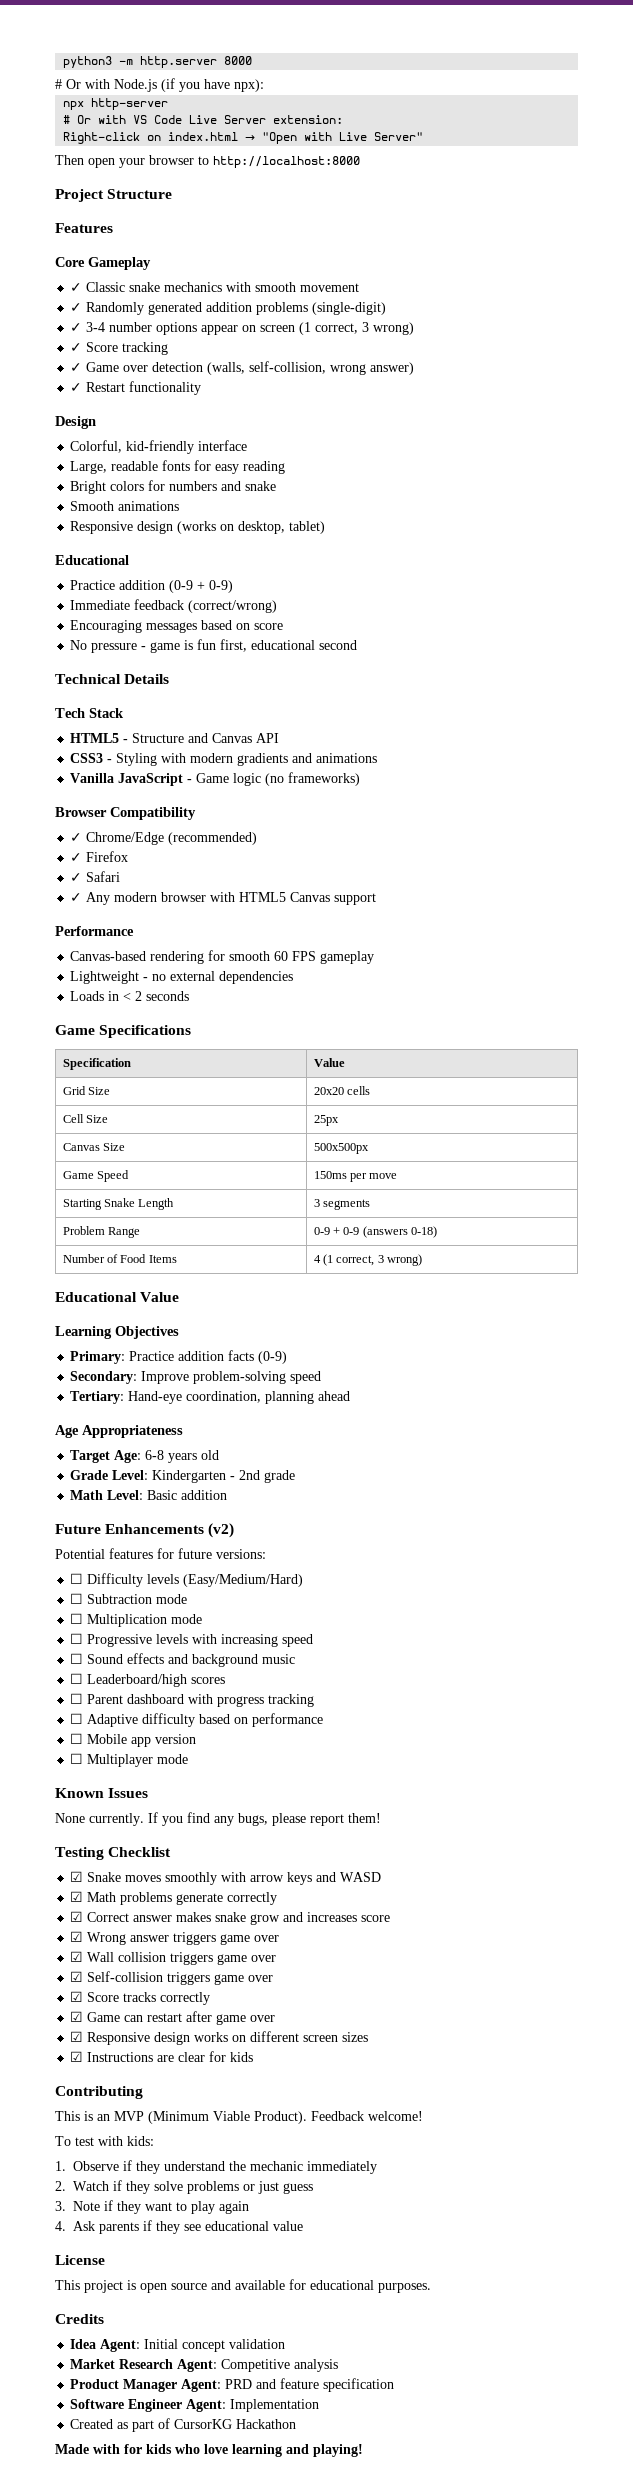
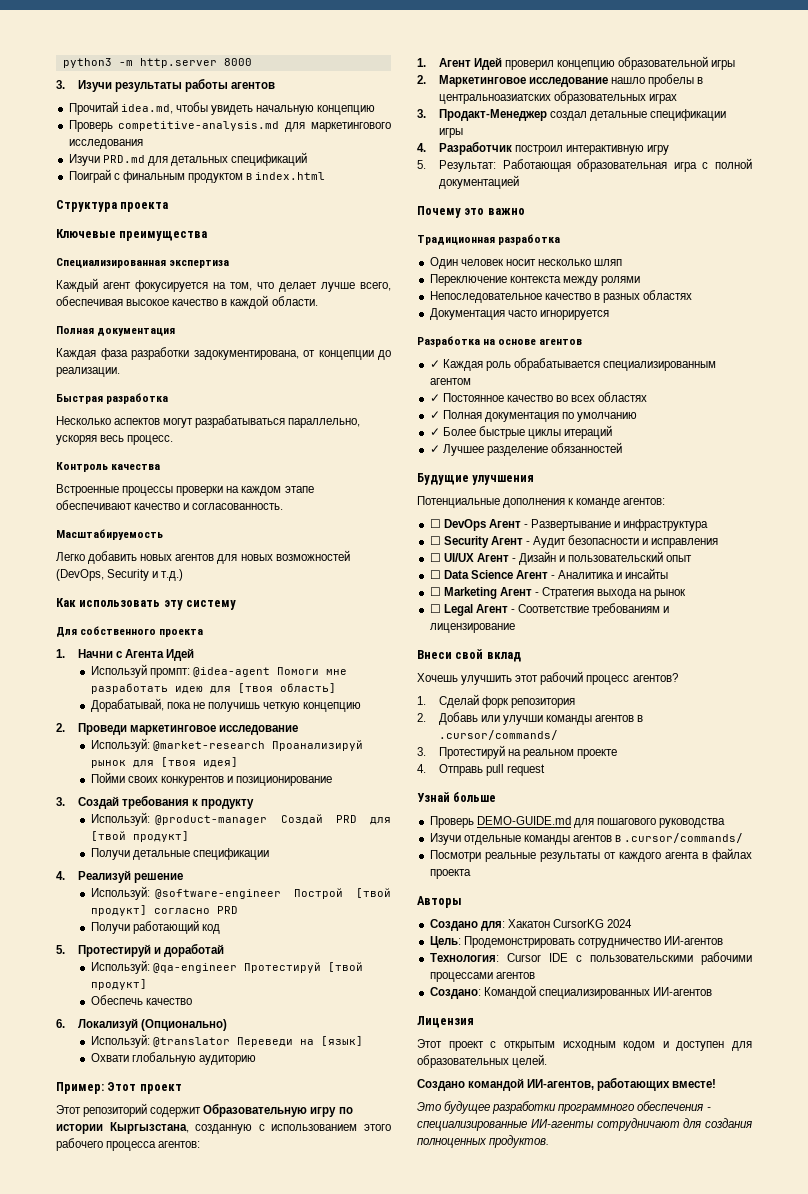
[55,78,264,92] [63,98,169,110] [63,115,344,124] [63,132,424,144] [55,155,360,168] [55,189,173,202] [55,223,113,233] [55,257,151,270] [70,282,360,292] [70,302,387,315] [70,322,415,335] [70,342,169,355] [70,361,415,375] [70,381,202,395] [55,416,96,429] [70,440,248,454] [70,460,286,474] [70,480,277,494] [70,501,180,511] [70,521,326,534] [55,555,129,565] [70,580,234,593] [70,599,278,613] [70,620,284,633] [70,639,358,653] [55,674,170,684] [55,708,124,718] [70,733,280,743] [70,753,378,766] [70,772,361,786] [55,807,196,820] [70,832,258,845] [70,851,129,862] [70,871,121,882] [70,892,377,905] [55,926,134,936] [70,950,375,964] [70,971,294,984] [70,991,190,1001] [55,1025,192,1038] [62,1058,131,1070] [313,1058,345,1067] [62,1086,110,1095] [313,1086,370,1095] [62,1114,108,1123] [313,1115,339,1126] [62,1143,125,1151] [313,1143,369,1154] [62,1170,129,1182] [313,1171,398,1182] [62,1198,175,1210] [313,1199,370,1210] [62,1226,140,1238] [313,1226,438,1238] [62,1254,177,1263] [313,1254,423,1266] [55,1292,180,1302] [55,1326,179,1339] [70,1350,288,1364] [70,1371,322,1384] [70,1391,351,1404] [55,1425,183,1438] [70,1450,220,1463] [70,1470,296,1483] [70,1490,228,1500] [55,1523,235,1538] [55,1548,266,1559] [70,1573,304,1587] [70,1593,188,1604] [70,1613,203,1627] [70,1633,314,1647] [70,1653,296,1667] [70,1673,226,1687] [70,1693,315,1707] [70,1713,324,1727] [70,1733,197,1747] [70,1753,189,1767] [55,1788,149,1798] [55,1812,381,1826] [55,1847,172,1860] [70,1871,382,1885] [70,1891,278,1905] [70,1911,391,1925] [70,1931,280,1945] [70,1951,277,1965] [70,1971,274,1985] [70,1991,211,2005] [70,2011,276,2025] [70,2031,369,2045] [70,2051,254,2062] [55,2086,143,2099] [55,2111,423,2124] [55,2136,154,2146] [55,2160,377,2174] [55,2180,313,2194] [55,2200,249,2214] [55,2220,303,2234] [55,2255,105,2265] [55,2279,431,2293] [55,2314,104,2324] [70,2339,286,2352] [70,2359,339,2372] [70,2378,395,2392] [70,2399,320,2412] [70,2418,297,2432] [55,2444,363,2457] # Or with Node.js (if you have npx): // npx http-server // # Or with VS Code Live Server extension: // Right-click on index.html → "Open with Live Server" // Then open your browser to http://localhost:8000 // Project Structure // Features // Core Gameplay // ✓ Classic snake mechanics with smooth movement // ✓ Randomly generated addition problems (single-digit) // ✓ 3-4 number options appear on screen (1 correct, 3 wrong) // ✓ Score tracking // ✓ Game over detection (walls, self-collision, wrong answer) // ✓ Restart functionality // Design // Colorful, kid-friendly interface // Large, readable fonts for easy reading // Bright colors for numbers and snake // Smooth animations // Responsive design (works on desktop, tablet) // Educational // Practice addition (0-9 + 0-9) // Immediate feedback (correct/wrong) // Encouraging messages based on score // No pressure - game is fun first, educational second // Technical Details // Tech Stack // HTML5 - Structure and Canvas API // CSS3 - Styling with modern gradients and animations // Vanilla JavaScript - Game logic (no frameworks) // Browser Compatibility // ✓ Chrome/Edge (recommended) // ✓ Firefox // ✓ Safari // ✓ Any modern browser with HTML5 Canvas support // Performance // Canvas-based rendering for smooth 60 FPS gameplay // Lightweight - no external dependencies // Loads in < 2 seconds // Game Specifications // Specification | Value // Grid Size | 20x20 cells // Cell Size | 25px // Canvas Size | 500x500px // Game Speed | 150ms per move // Starting Snake Length | 3 segments // Problem Range | 0-9 + 0-9 (answers 0-18) // Number of Food Items | 4 (1 correct, 3 wrong) // Educational Value // Learning Objectives // Primary: Practice addition facts (0-9) // Secondary: Improve problem-solving speed // Tertiary: Hand-eye coordination, planning ahead // Age Appropriateness // Target Age: 6-8 years old // Grade Level: Kindergarten - 2nd grade // Math Level: Basic addition // Future Enhancements (v2) // Potential features for future versions: // ☐ Difficulty levels (Easy/Medium/Hard) // ☐ Subtraction mode // ☐ Multiplication mode // ☐ Progressive levels with increasing speed // ☐ Sound effects and background music // ☐ Leaderboard/high scores // ☐ Parent dashboard with progress tracking // ☐ Adaptive difficulty based on performance // ☐ Mobile app version // ☐ Multiplayer mode // Known Issues // None currently. If you find any bugs, please report them! // Testing Checklist // ☑ Snake moves smoothly with arrow keys and WASD // ☑ Math problems generate correctly // ☑ Correct answer makes snake grow and increases score // ☑ Wrong answer triggers game over // ☑ Wall collision triggers game over // ☑ Self-collision triggers game over // ☑ Score tracks correctly // ☑ Game can restart after game over // ☑ Responsive design works on different screen sizes // ☑ Instructions are clear for kids // Contributing // This is an MVP (Minimum Viable Product). Feedback welcome! // To test with kids: // 1. Observe if they understand the mechanic immediately // 2. Watch if they solve problems or just guess // 3. Note if they want to play again // 4. Ask parents if they see educational value // License // This project is open source and available for educational purposes. // Credits // Idea Agent: Initial concept validation // Market Research Agent: Competitive analysis // Product Manager Agent: PRD and feature specification // Software Engineer Agent: Implementation // Created as part of CursorKG Hackathon // Made with for kids who love learning and playing! -> [56,78,276,92] [68,101,376,115] [68,120,391,132] [68,139,143,149] [68,152,308,166] [68,169,326,183] [56,200,169,212] [56,229,208,241] [56,258,230,268] [56,278,391,292] [56,295,318,309] [56,326,176,336] [56,347,391,360] [56,367,120,377] [56,393,169,404] [56,415,361,428] [56,435,174,445] [56,462,161,472] [56,484,314,496] [56,500,284,510] [56,529,163,540] [56,550,350,564] [56,569,184,581] [56,598,237,610] [56,626,204,637] [56,648,195,661] [90,664,347,678] [90,683,336,694] [90,698,362,712] [56,723,299,735] [90,738,363,752] [90,757,238,768] [90,772,332,786] [56,795,255,809] [90,812,391,826] [90,831,189,842] [90,848,269,860] [56,870,184,883] [90,886,391,900] [90,905,238,916] [90,920,220,934] [56,943,225,957] [90,960,363,974] [90,979,147,990] [90,995,192,1005] [56,1018,228,1031] [90,1034,363,1048] [90,1052,256,1065] [56,1082,182,1094] [56,1103,353,1117] [56,1122,391,1134] [56,1138,201,1151] [417,56,736,70] [417,74,704,87] [438,91,678,104] [417,109,727,121] [438,128,463,138] [417,141,670,155] [417,158,752,172] [438,175,519,189] [417,206,525,218] [417,234,561,245] [429,257,623,269] [429,274,640,286] [429,290,693,303] [429,308,609,320] [417,336,583,347] [429,358,717,371] [429,378,471,385] [429,392,648,402] [429,410,638,422] [429,425,613,439] [429,442,622,456] [417,473,535,485] [417,496,666,508] [429,519,709,531] [429,535,719,548] [429,551,693,565] [429,568,669,579] [429,587,687,599] [429,603,670,616] [429,623,515,633] [417,649,521,662] [417,671,678,685] [417,694,576,708] [417,712,644,725] [438,730,558,740] [417,745,618,759] [417,764,546,776] [417,792,497,802] [429,816,726,828] [429,833,744,845] [429,848,752,862] [429,869,471,879] [417,896,462,908] [429,919,633,931] [429,936,723,948] [429,952,752,965] [429,972,535,982] [429,985,712,999] [417,1016,474,1028] [417,1039,752,1051] [417,1054,548,1068] [417,1077,717,1091] [417,1101,711,1114] [417,1118,752,1131] [417,1135,550,1148] 3. Изучи результаты работы агентов // Прочитай idea.md, чтобы увидеть начальную концепцию // Проверь competitive-analysis.md для маркетингового исследования // Изучи PRD.md для детальных спецификаций // Поиграй с финальным продуктом в index.html // Структура проекта // Ключевые преимущества // Специализированная экспертиза // Каждый агент фокусируется на том, что делает лучше всего, обеспечивая высокое качество в каждой области. // Полная документация // Каждая фаза разработки задокументирована, от концепции до реализации. // Быстрая разработка // Несколько аспектов могут разрабатываться параллельно, ускоряя весь процесс. // Контроль качества // Встроенные процессы проверки на каждом этапе обеспечивают качество и согласованность. // Масштабируемость // Легко добавить новых агентов для новых возможностей (DevOps, Security и т.д.) // Как использовать эту систему // Для собственного проекта // 1. Начни с Агента Идей // Используй промпт: @idea-agent Помоги мне разработать идею для [твоя область] // Дорабатывай, пока не получишь четкую концепцию // 2. Проведи маркетинговое исследование // Используй: @market-research Проанализируй рынок для [твоя идея] // Пойми своих конкурентов и позиционирование // 3. Создай требования к продукту // Используй: @product-manager Создай PRD для [твой продукт] // Получи детальные спецификации // 4. Реализуй решение // Используй: @software-engineer Построй [твой продукт] согласно PRD // Получи работающий код // 5. Протестируй и доработай // Используй: @qa-engineer Протестируй [твой продукт] // Обеспечь качество // 6. Локализуй (Опционально) // Используй: @translator Переведи на [язык] // Охвати глобальную аудиторию // Пример: Этот проект // Этот репозиторий содержит Образовательную игру по истории Кыргызстана, созданную с использованием этого рабочего процесса агентов: // 1. Агент Идей проверил концепцию образовательной игры // 2. Маркетинговое исследование нашло пробелы в центральноазиатских образовательных играх // 3. Продакт-Менеджер создал детальные спецификации игры // 4. Разработчик построил интерактивную игру // 5. Результат: Работающая образовательная игра с полной документацией // Почему это важно // Традиционная разработка // Один человек носит несколько шляп // Переключение контекста между ролями // Непоследовательное качество в разных областях // Документация часто игнорируется // Разработка на основе агентов // ✓ Каждая роль обрабатывается специализированным агентом // ✓ Постоянное качество во всех областях // ✓ Полная документация по умолчанию // ✓ Более быстрые циклы итераций // ✓ Лучшее разделение обязанностей // Будущие улучшения // Потенциальные дополнения к команде агентов: // ☐ DevOps Агент - Развертывание и инфраструктура // ☐ Security Агент - Аудит безопасности и исправления // ☐ UI/UX Агент - Дизайн и пользовательский опыт // ☐ Data Science Агент - Аналитика и инсайты // ☐ Marketing Агент - Стратегия выхода на рынок // ☐ Legal Агент - Соответствие требованиям и лицензирование // Внеси свой вклад // Хочешь улучшить этот рабочий процесс агентов? // 1. Сделай форк репозитория // 2. Добавь или улучши команды агентов в .cursor/commands/ // 3. Протестируй на реальном проекте // 4. Отправь pull request // Узнай больше // Проверь DEMO-GUIDE.md для пошагового руководства // Изучи отдельные команды агентов в .cursor/commands/ // Посмотри реальные результаты от каждого агента в файлах проекта // Авторы // Создано для: Хакатон CursorKG 2024 // Цель: Продемонстрировать сотрудничество ИИ-агентов // Технология: Cursor IDE с пользовательскими рабочими процессами агентов // Создано: Командой специализированных ИИ-агентов // Лицензия // Этот проект с открытым исходным кодом и доступен для образовательных целей. // Создано командой ИИ-агентов, работающих вместе! // Это будущее разработки программного обеспечения - специализированные ИИ-агенты сотрудничают для создания полноценных продуктов.

